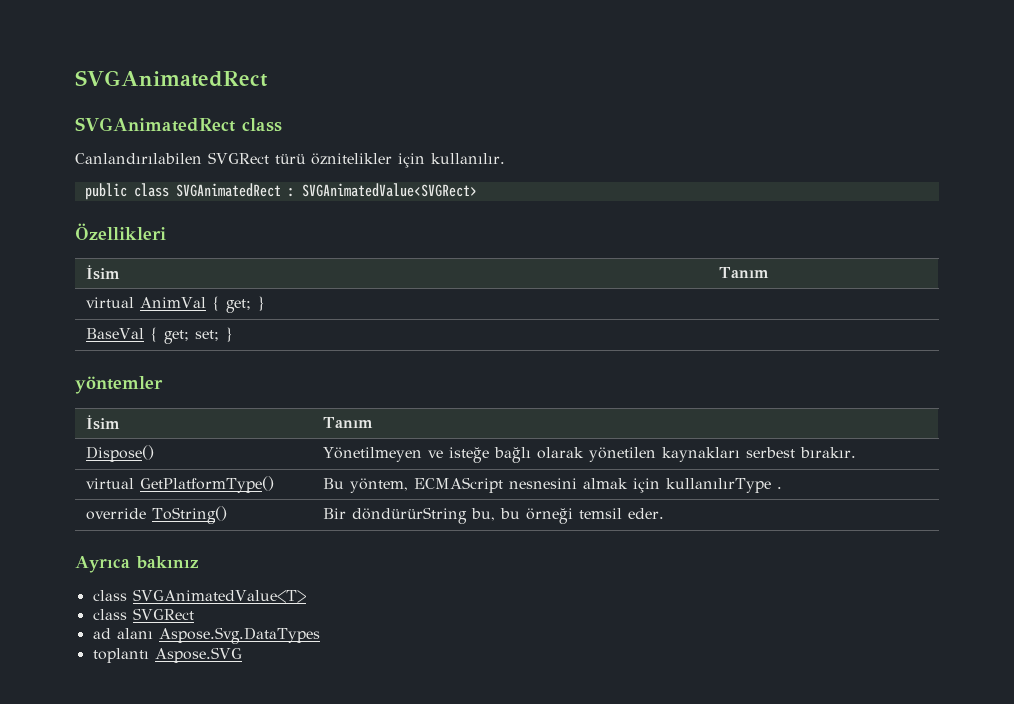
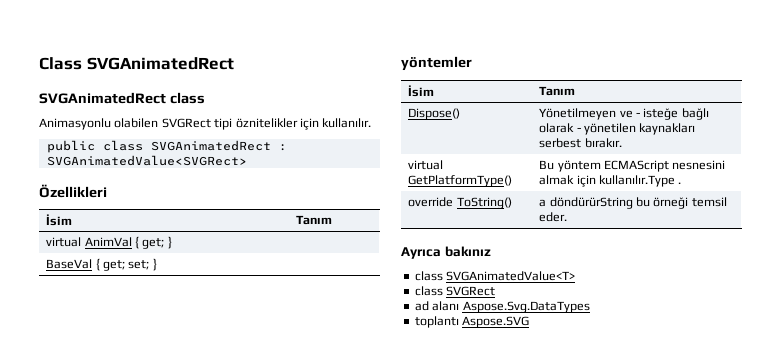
(75, 78) none -> [39,57,82,70] Class
[75,152,306,164] Canlandırılabilen SVGRect türü -> [39,118,233,130] Animasyonlu olabilen SVGRect tipi
(443, 454) none -> [635,112,640,117] -
(584, 453) none -> [576,127,581,132] -
[349,478,408,493] yöntem, -> [557,160,601,172] yöntem
[665,478,771,493] kullanılırType -> [598,175,675,187] kullanılır.Type
[322,507,495,524] Bir döndürürString bu, -> [539,197,633,209] a döndürürString

